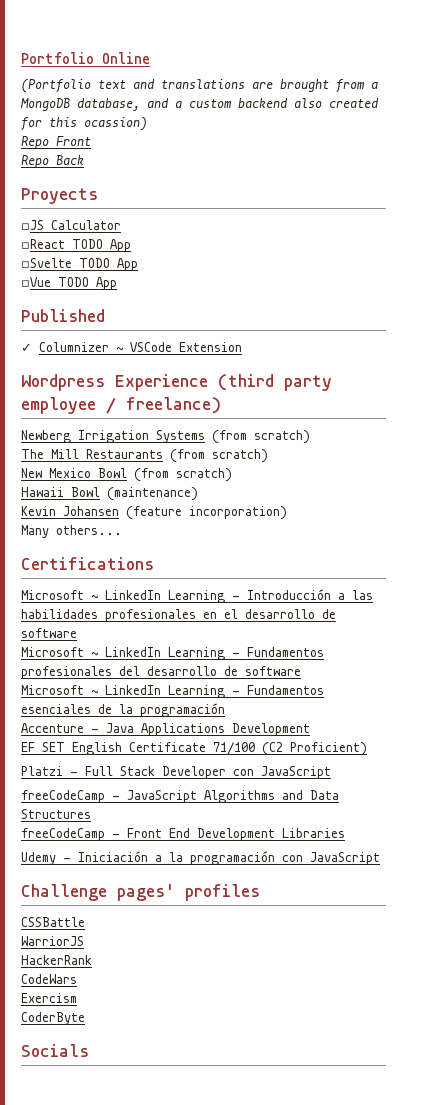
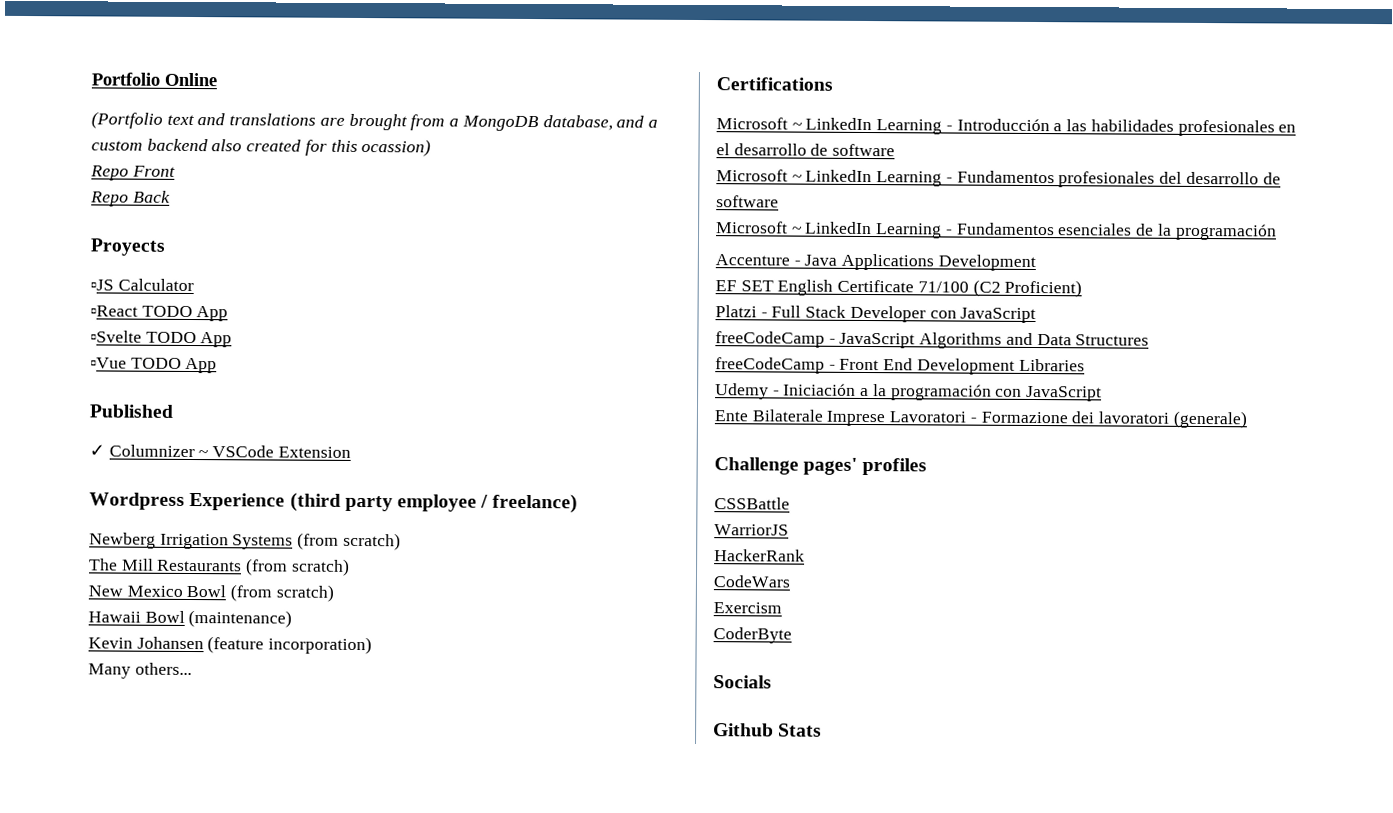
(380, 858) none -> [714,409,1247,429] // Ente Bilaterale Imprese Lavoratori - Formazione dei lavoratori (generale)
(89, 1050) none -> [713,723,823,737] // Github Stats

